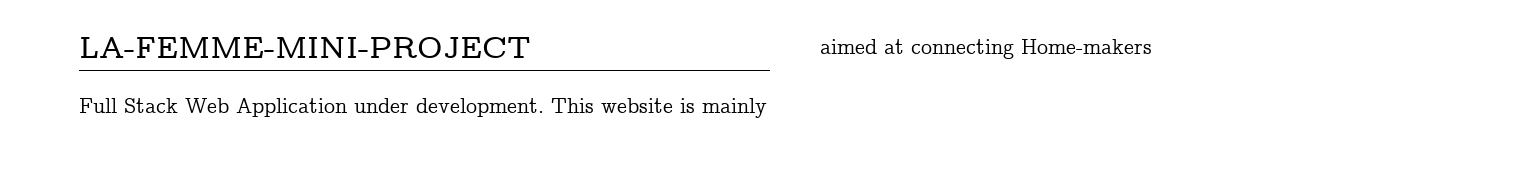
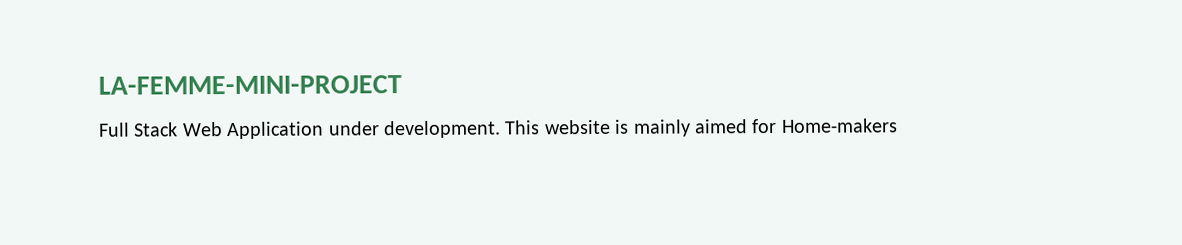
[884,39,1014,59] at connecting -> [751,118,778,134] for

